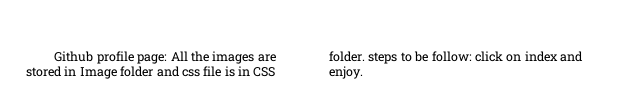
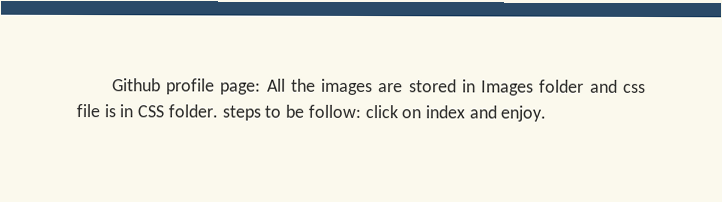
[79,67,117,79] Image -> [481,80,535,96] Images

